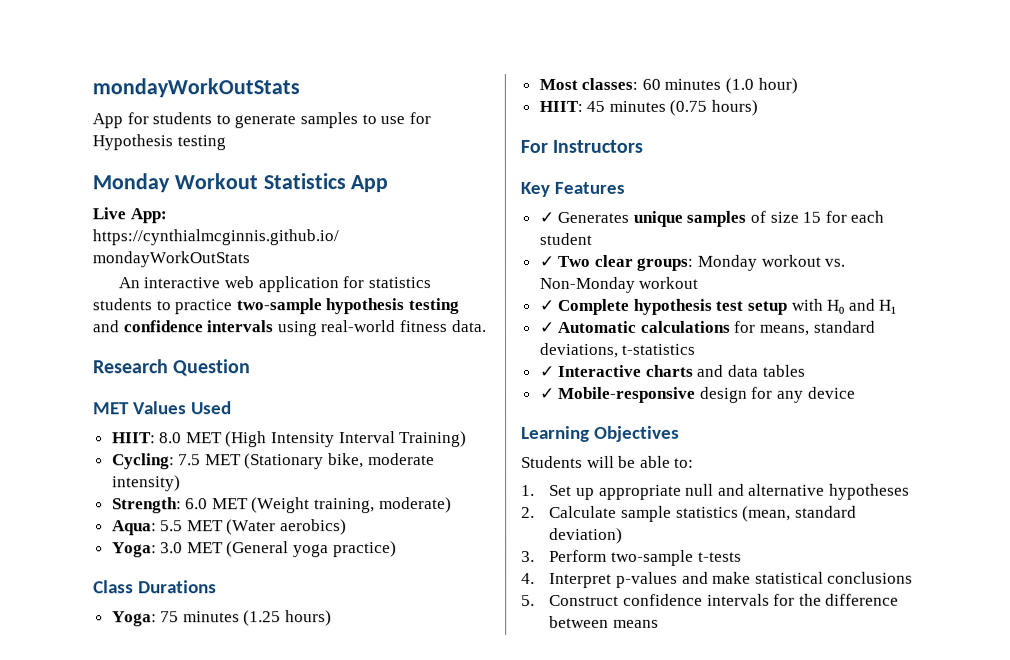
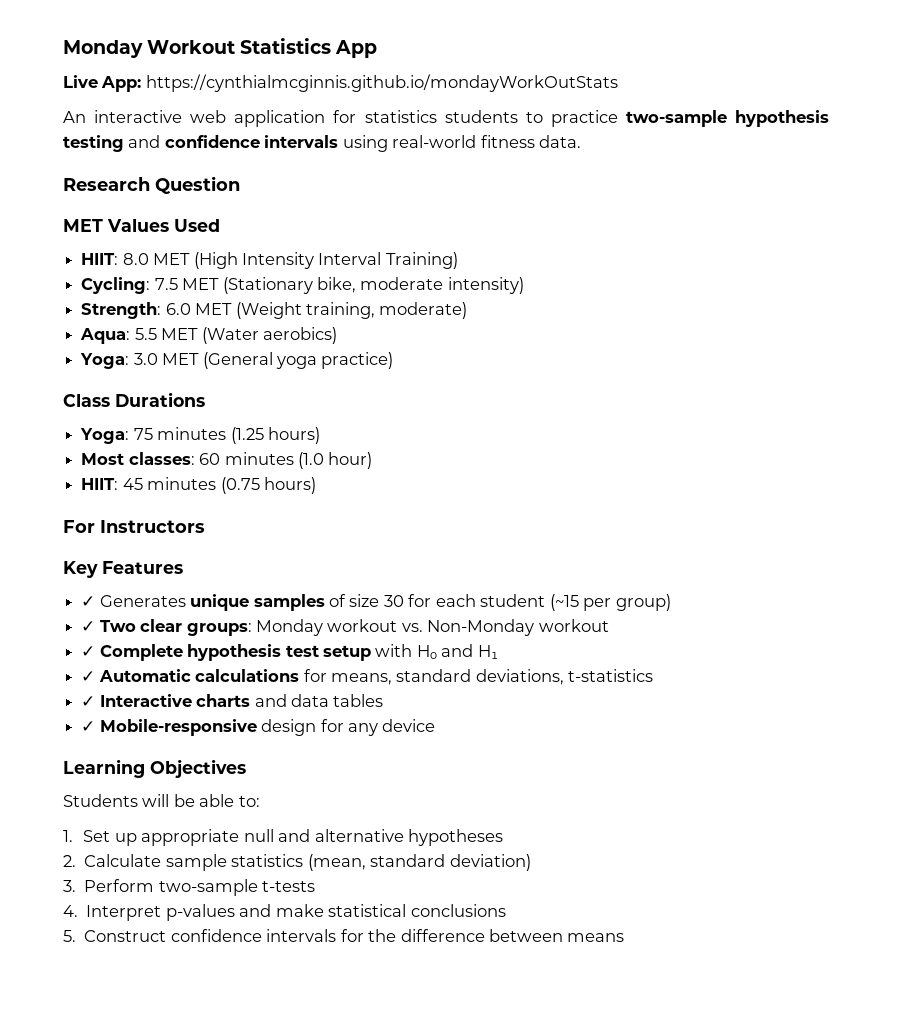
[92,78,300,98] [92,112,431,129] [92,134,226,151] mondayWorkOutStats // App for students to generate samples to use for Hypothesis testing // -> (63, 49) none
[802,211,822,223] 15 -> [383,595,404,607] 30
(592, 238) none -> [549,594,671,611] (~15 per group)

